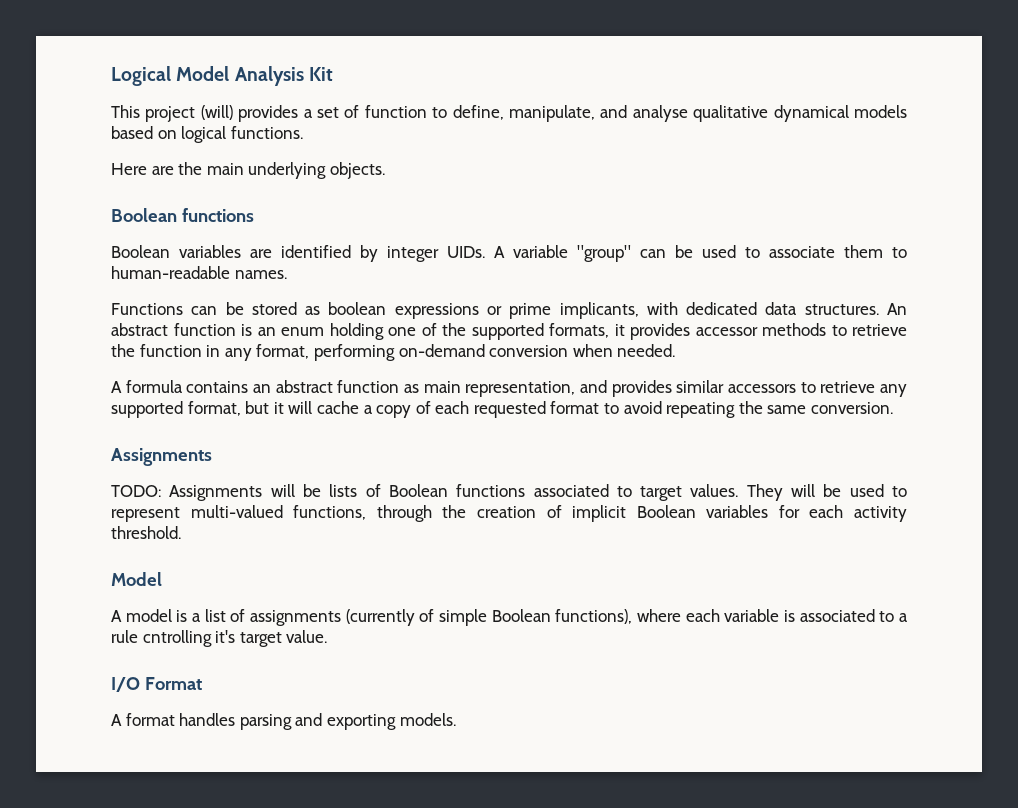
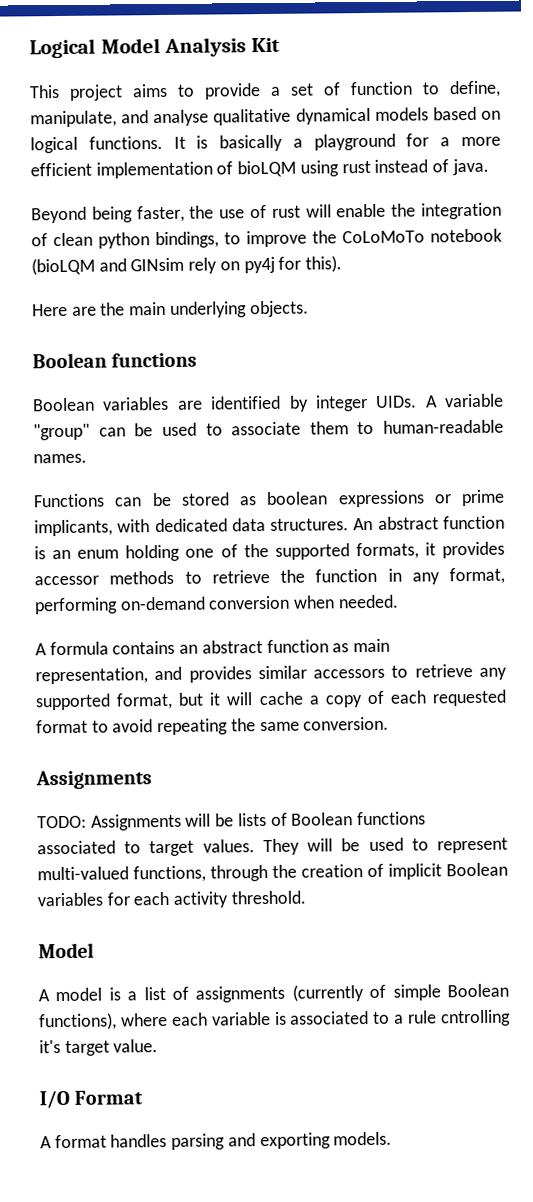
[200,105,299,122] (will) provides -> [132,83,261,100] aims to provide
(303, 132) none -> [173,133,501,152] [30,158,489,179] [31,202,503,224] [31,228,502,249] [31,255,343,276] It is basically a playground for a more efficient implementation of bioLQM using rust instead of java. // Beyond being faster, the use of rust will enable the integration of clean python bindings, to improve the CoLoMoTo notebook (bioLQM and GINsim rely on py4j for this).

